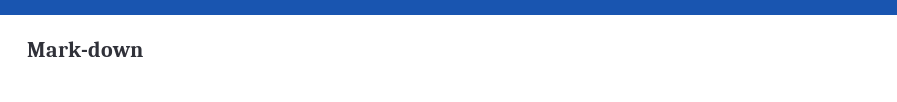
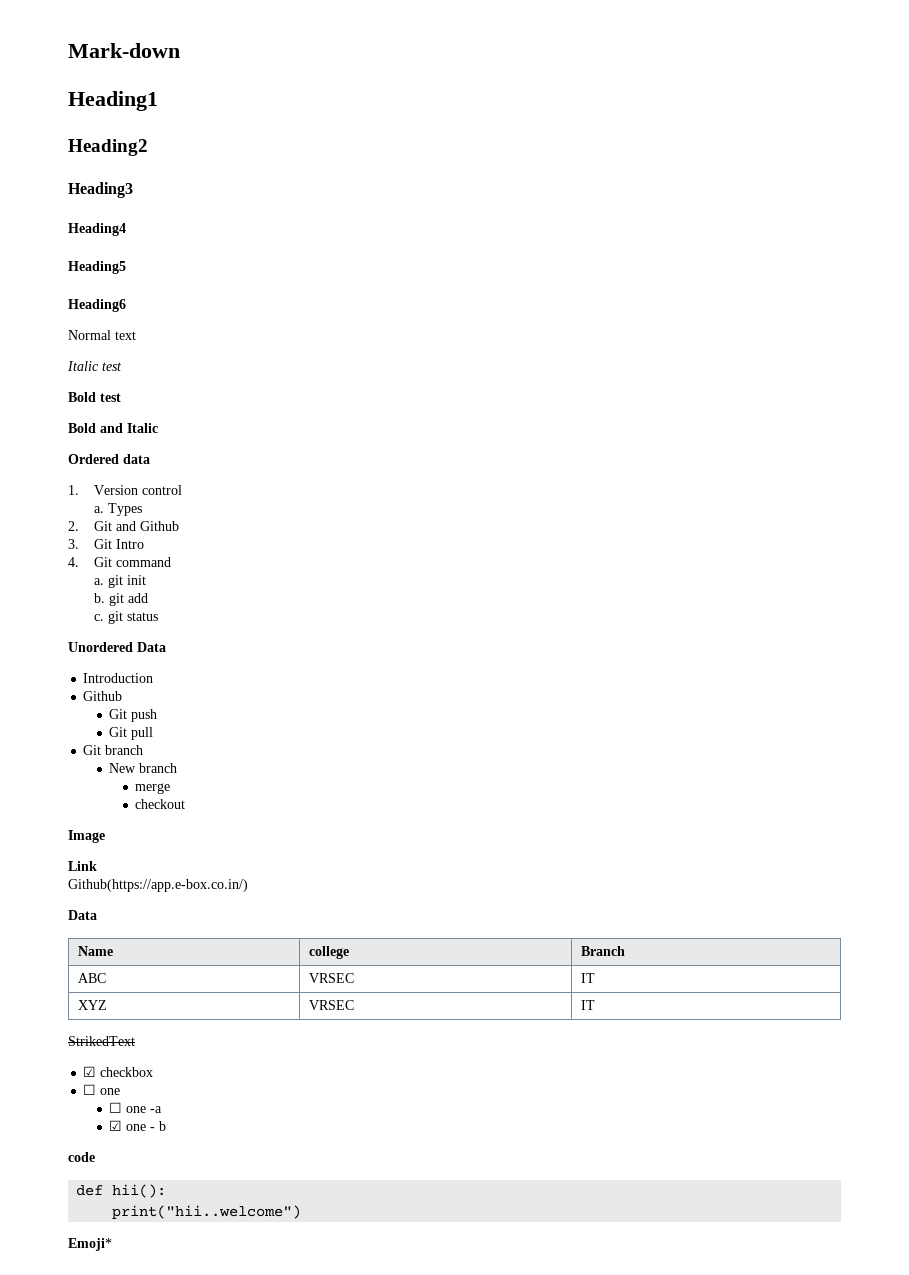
(143, 49) none -> [68,91,158,111] [68,139,148,156] [68,182,133,198] [68,223,126,236] [68,261,126,274] [68,299,126,312] [68,330,136,340] [67,361,122,371] [68,392,121,402] [68,423,158,433] [68,454,150,464] [68,485,183,495] [94,503,143,516] [68,521,180,531] [68,539,145,549] [68,557,172,567] [94,575,147,588] [94,593,149,606] [94,611,159,624] [68,642,166,652] [83,673,154,683] [83,691,123,701] [109,709,158,722] [109,727,154,740] [83,745,144,755] [109,763,178,773] [135,783,171,794] [135,799,186,809] [68,830,105,843] [68,861,97,871] [68,879,248,892] [68,910,97,920] [78,946,114,956] [309,946,350,959] [581,946,626,956] [78,973,107,983] [309,973,355,983] [581,973,596,983] [78,1000,108,1010] [309,1000,355,1010] [581,1000,596,1010] [68,1036,135,1046] [83,1066,154,1077] [83,1084,121,1095] [109,1102,163,1113] [109,1120,167,1131] [68,1152,95,1162] [76,1184,167,1198] [112,1205,302,1219] [68,1238,112,1251] // Heading1 // Heading2 // Heading3 // Heading4 // Heading5 // Heading6 // Normal text // Italic test // Bold test // Bold and Italic // Ordered data // 1. Version control // a. Types // 2. Git and Github // 3. Git Intro // 4. Git command // a. git init // b. git add // c. git status // Unordered Data // Introduction // Github // Git push // Git pull // Git branch // New branch // merge // checkout // Image // Link // Github(https://app.e-box.co.in/) // Data // Name | college | Branch // ABC | VRSEC | IT // XYZ | VRSEC | IT // StrikedText // ☑ checkbox // ☐ one // ☐ one -a // ☑ one - b // code // def hii(): // print("hii..welcome") // Emoji*

